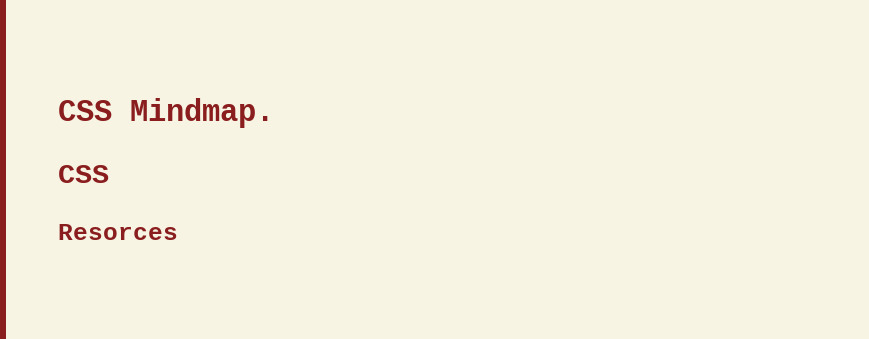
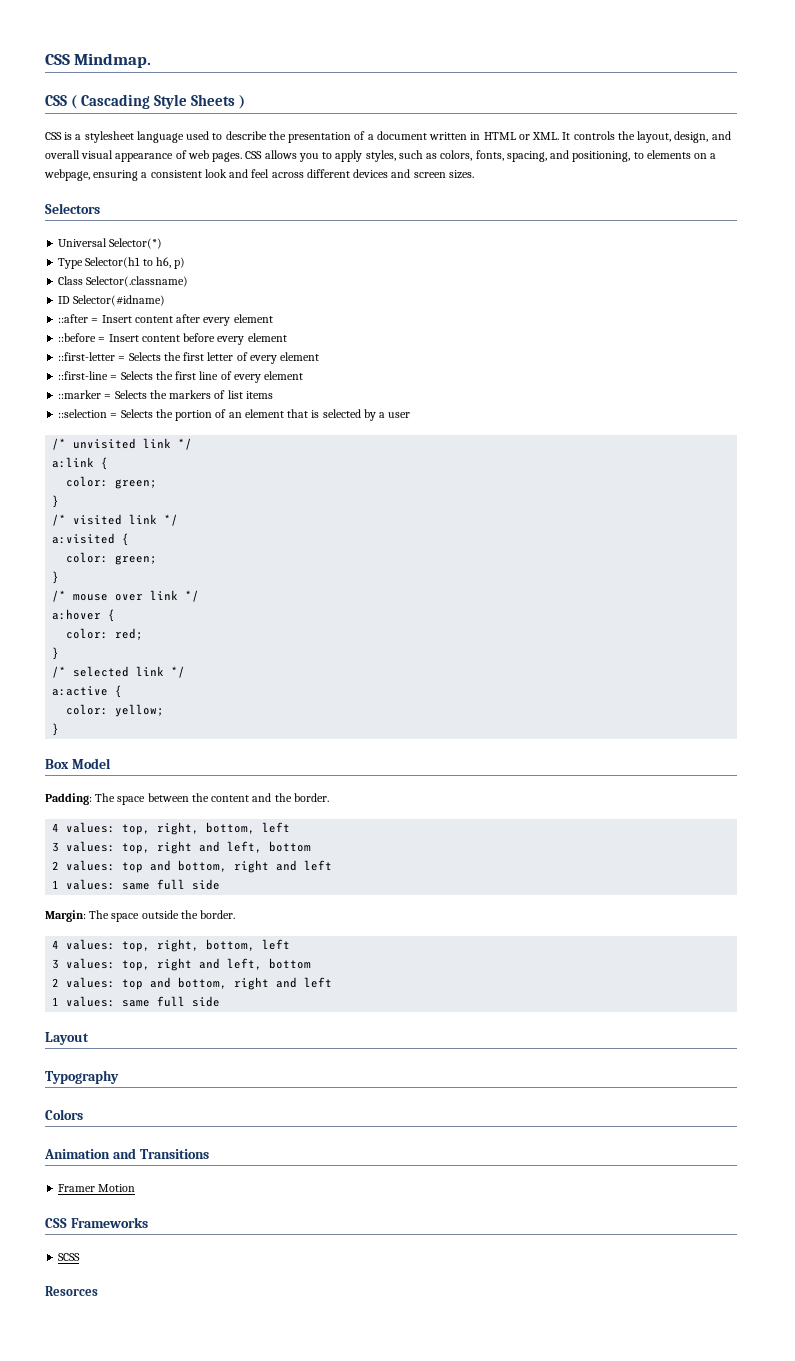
(109, 174) none -> [71,94,246,109] [45,131,731,143] [45,150,717,162] [44,169,474,181] [45,203,100,214] [58,238,163,249] [58,257,186,269] [58,276,189,287] [58,295,166,306] [58,314,273,326] [58,333,287,345] [58,352,320,364] [58,371,304,383] [58,390,273,399] [58,409,411,421] [52,438,193,450] [52,457,109,470] [66,476,158,489] [52,495,60,508] [52,514,179,526] [52,533,130,546] [66,552,158,565] [52,571,60,584] [52,590,200,602] [52,609,116,622] [66,628,144,640] [52,647,60,660] [52,666,186,678] [52,685,123,698] [66,704,165,717] [52,723,60,736] [45,758,111,769] [45,793,329,805] [52,822,291,835] [52,841,312,854] [52,860,333,873] [52,879,221,890] [45,910,236,922] [52,939,291,952] [52,958,312,971] [52,977,333,990] [52,996,221,1007] [45,1032,89,1045] [45,1070,119,1084] [45,1109,83,1120] [44,1148,209,1159] [58,1184,136,1192] [45,1217,148,1228] [58,1253,81,1261] ( Cascading Style Sheets ) // CSS is a stylesheet language used to describe the presentation of a document written in HTML or XML. It controls the layout, design, and overall visual appearance of web pages. CSS allows you to apply styles, such as colors, fonts, spacing, and positioning, to elements on a webpage, ensuring a consistent look and feel across different devices and screen sizes. // Selectors // Universal Selector(*) // Type Selector(h1 to h6, p) // Class Selector(.classname) // ID Selector(#idname) // ::after = Insert content after every element // ::before = Insert content before every element // ::first-letter = Selects the first letter of every element // ::first-line = Selects the first line of every element // ::marker = Selects the markers of list items // ::selection = Selects the portion of an element that is selected by a user // /* unvisited link */ // a:link { // color: green; // } // /* visited link */ // a:visited { // color: green; // } // /* mouse over link */ // a:hover { // color: red; // } // /* selected link */ // a:active { // color: yellow; // } // Box Model // Padding: The space between the content and the border. // 4 values: top, right, bottom, left // 3 values: top, right and left, bottom // 2 values: top and bottom, right and left // 1 values: same full side // Margin: The space outside the border. // 4 values: top, right, bottom, left // 3 values: top, right and left, bottom // 2 values: top and bottom, right and left // 1 values: same full side // Layout // Typography // Colors // Animation and Transitions // Framer Motion // CSS Frameworks // SCSS

